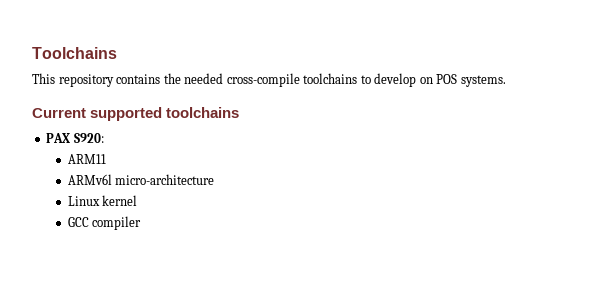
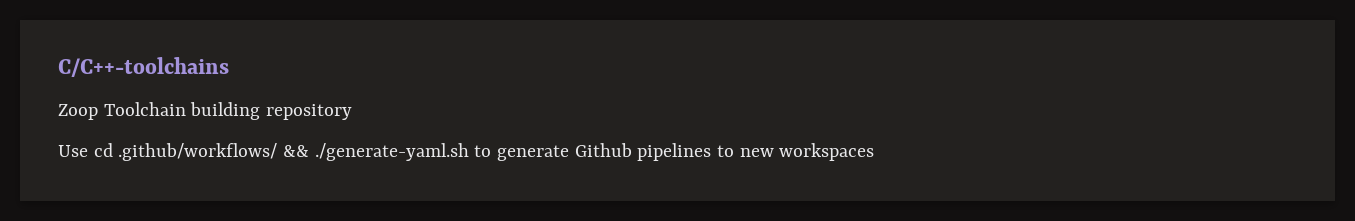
[32,47,117,59] [32,73,506,87] [32,107,240,121] [46,133,104,143] [67,154,106,164] [67,174,215,185] [67,195,138,206] [67,216,142,230] Toolchains // This repository contains the needed cross-compile toolchains to develop on POS systems. // Current supported toolchains // PAX S920: // ARM11 // ARMv6l micro-architecture // Linux kernel // GCC compiler -> [58,57,229,77] [58,102,353,120] [58,143,875,161] C/C++-toolchains // Zoop Toolchain building repository // Use cd .github/workflows/ && ./generate-yaml.sh to generate Github pipelines to new workspaces

